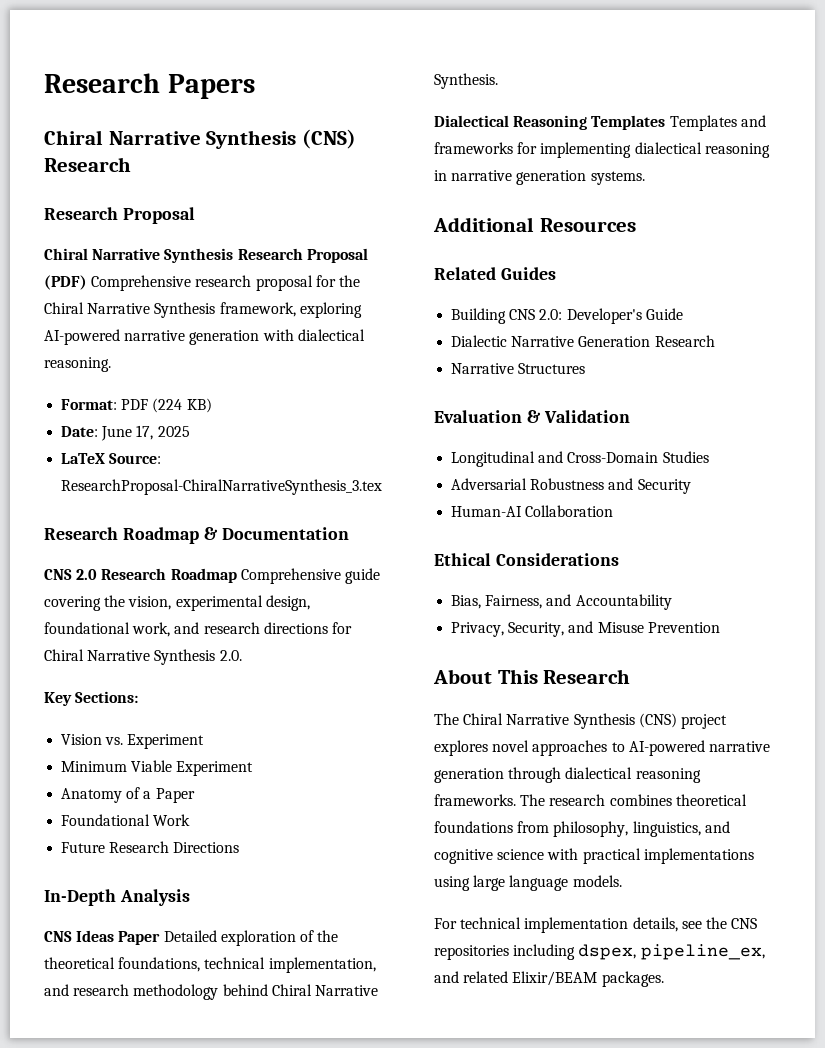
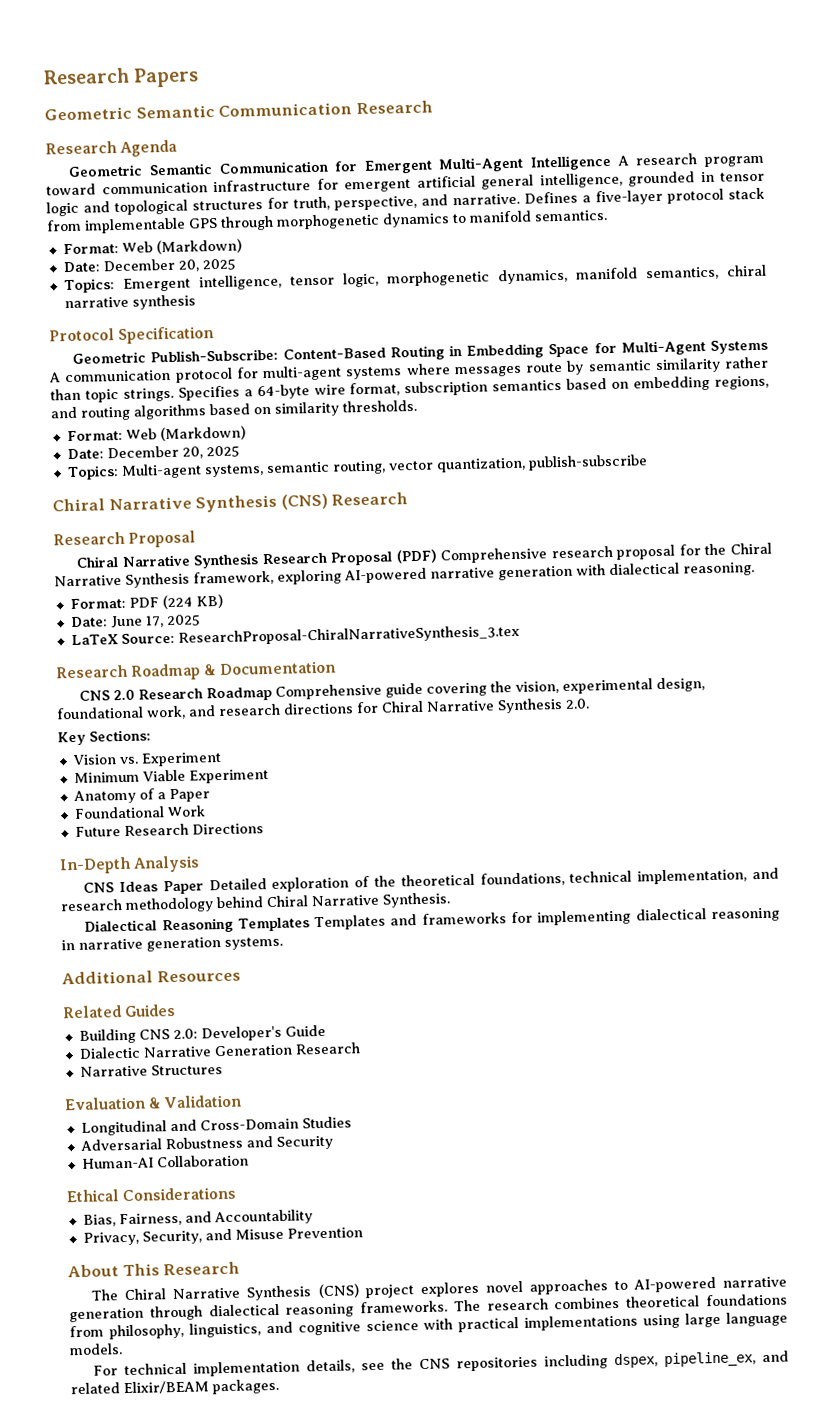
(255, 86) none -> [44,100,433,121] [45,139,178,157] [68,153,764,177] [46,171,765,196] [46,187,765,217] [46,209,608,234] [62,238,242,255] [62,258,236,273] [63,264,768,294] [63,294,196,310] [49,326,215,344] [72,339,768,364] [49,356,769,383] [50,375,769,403] [50,399,417,421] [66,425,246,442] [66,445,240,460] [66,454,648,481] // Geometric Semantic Communication Research // Research Agenda // Geometric Semantic Communication for Emergent Multi-Agent Intelligence A research program toward communication infrastructure for emergent artificial general intelligence, grounded in tensor logic and topological structures for truth, perspective, and narrative. Defines a five-layer protocol stack from implementable GPS through morphogenetic dynamics to manifold semantics. // Format: Web (Markdown) // Date: December 20, 2025 // Topics: Emergent intelligence, tensor logic, morphogenetic dynamics, manifold semantics, chiral narrative synthesis // Protocol Specification // Geometric Publish-Subscribe: Content-Based Routing in Embedding Space for Multi-Agent Systems A communication protocol for multi-agent systems where messages route by semantic similarity rather than topic strings. Specifies a 64-byte wire format, subscription semantics based on embedding regions, and routing algorithms based on similarity thresholds. // Format: Web (Markdown) // Date: December 20, 2025 // Topics: Multi-agent systems, semantic routing, vector quantization, publish-subscribe

